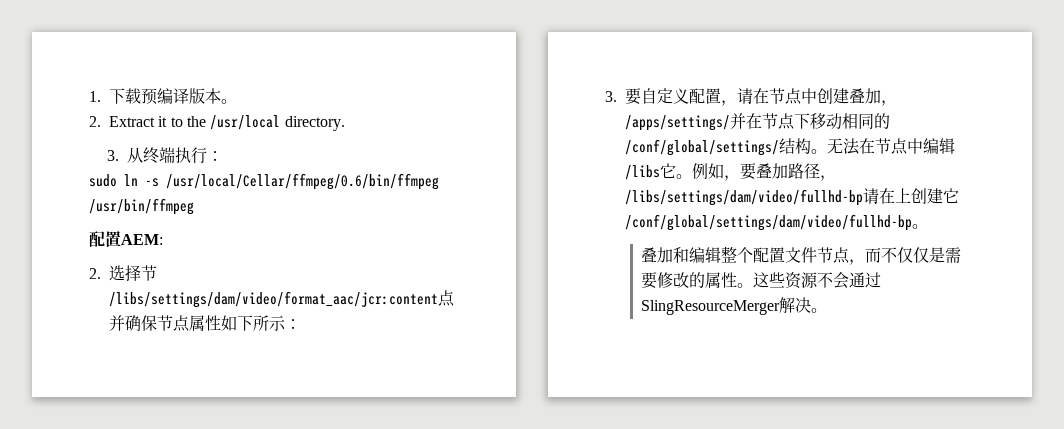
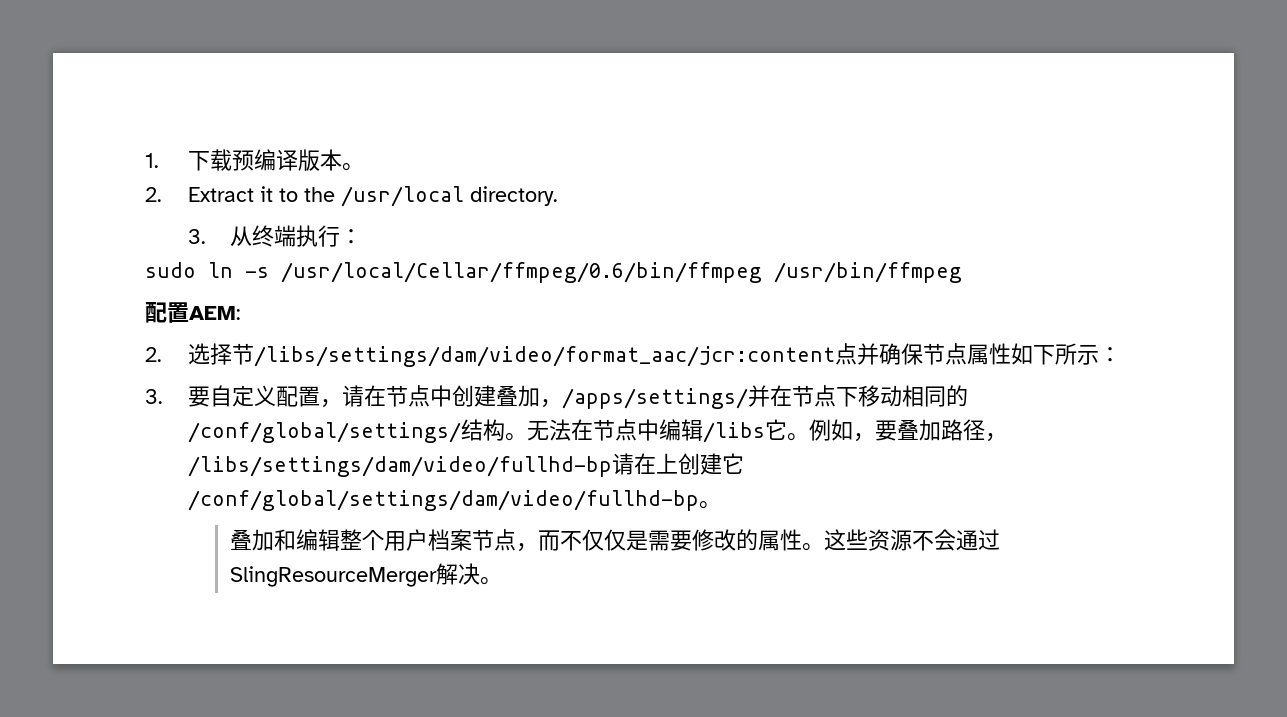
[753,247,818,263] 配置文件 -> [384,529,473,551] 用户档案

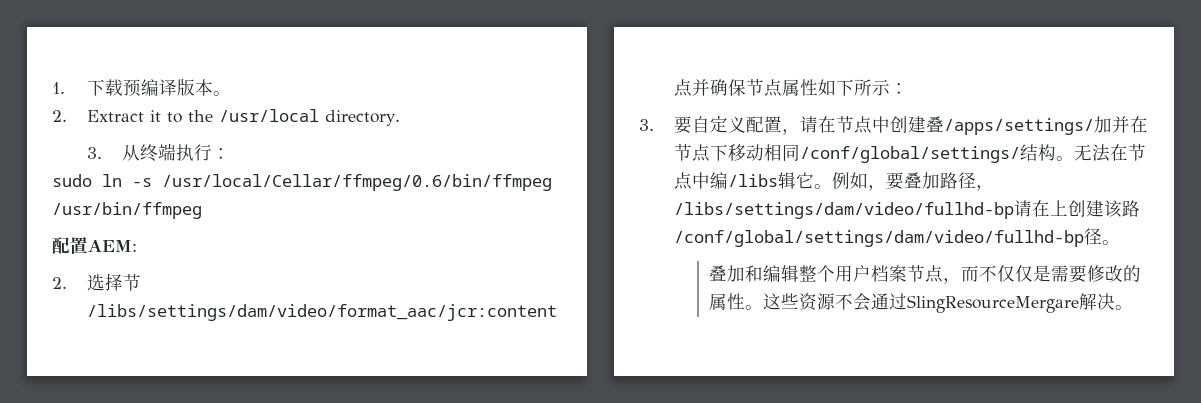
[517,385,748,409] 加，/apps/settings/ -> [943,116,1112,135] /apps/settings/加
[945,385,968,407] 的 -> (800, 152) none
[680,419,765,443] 辑/libs -> [727,172,796,189] /libs辑
[721,453,744,474] [187,490,699,511] 它/conf/global/settings/dam/video/fullhd-bp -> [1103,200,1140,218] [673,228,1102,247] 该路/conf/global/settings/dam/video/fullhd-bp径
[230,566,438,587] SlingResourceMerger -> [906,295,1079,313] SlingResourceMergare

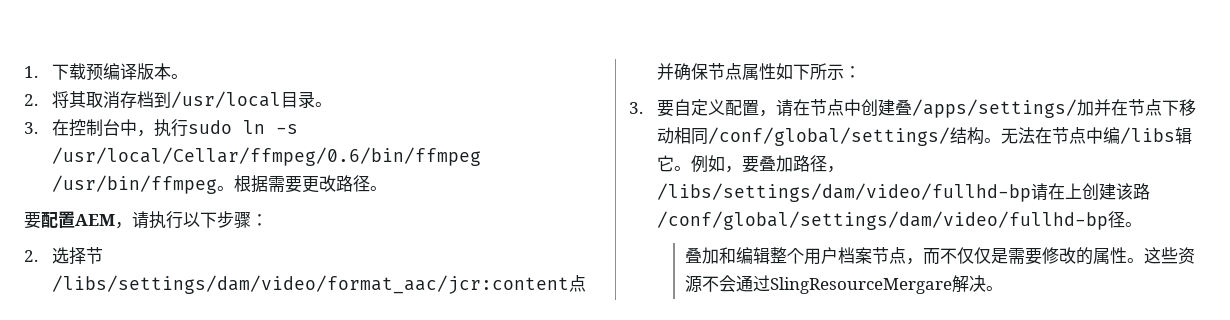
[86,109,400,126] [86,143,230,162] Extract it to the /usr/local directory. // 3.从终端执行： // -> [51,91,332,109] [24,119,188,137] 将其取消存档到/usr/local目录。 // 3.在控制台中，执行
[52,237,137,254] // 配置AEM: -> [216,175,387,193] [24,211,268,229] 。根据需要更改路径。 // 要配置AEM，请执行以下步骤：

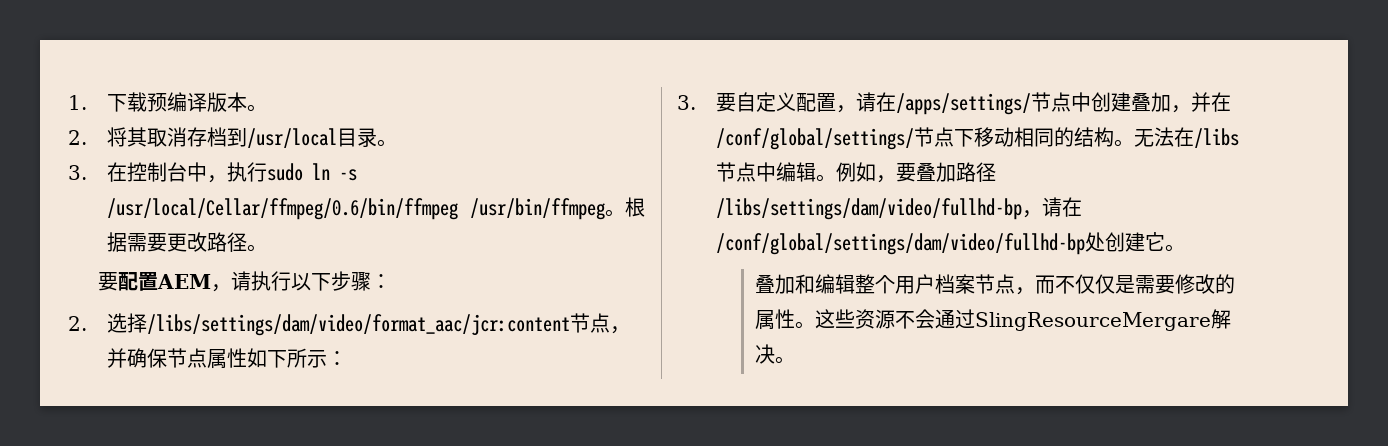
[85,247,103,264] [51,275,586,294] 节/libs/settings/dam/video/format_aac/jcr:content点 -> [146,313,630,336] /libs/settings/dam/video/format_aac/jcr:content节点，
(810, 107) none -> [895,93,1031,115] /apps/settings/
[911,99,1128,118] /apps/settings/加并在 -> [1150,92,1231,113] [715,128,914,150] 加，并在/conf/global/settings/
[707,127,950,146] /conf/global/settings/ -> [1053,127,1074,147] 的
(1052, 135) none -> [1193,128,1239,148] /libs
[1119,127,1192,144] [656,155,674,172] /libs辑它 -> [795,162,816,182] 辑
[826,166,844,173] [656,183,1150,202] [656,211,1125,230] ，/libs/settings/dam/video/fullhd-bp请在上创建该路/conf/global/settings/dam/video/fullhd-bp径 -> [715,197,1082,220] [715,232,1165,255] /libs/settings/dam/video/fullhd-bp，请在/conf/global/settings/dam/video/fullhd-bp处创建它

